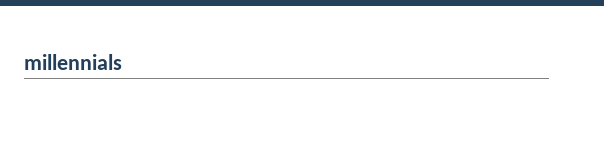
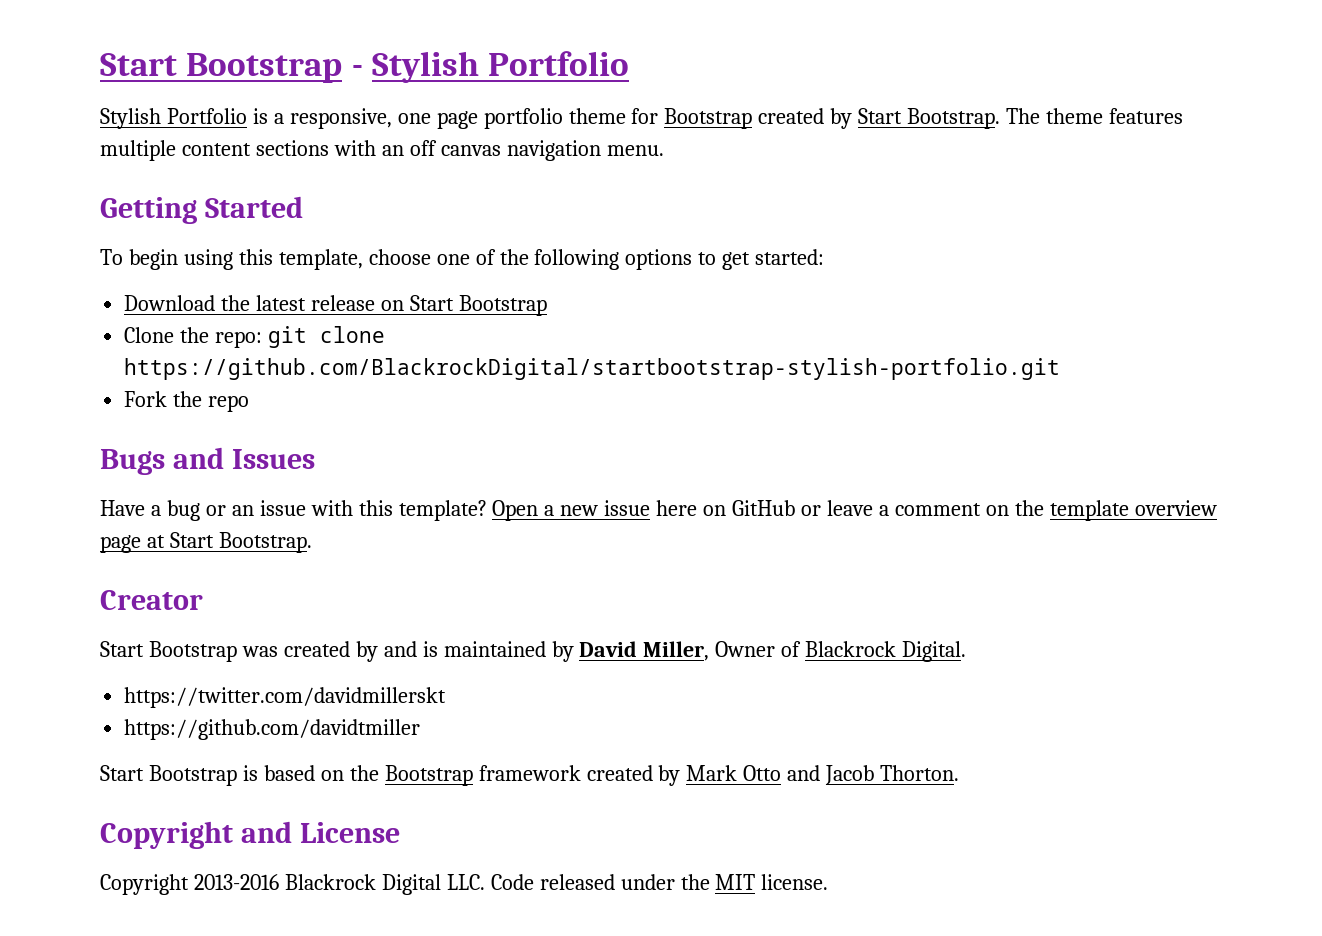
[24,54,122,70] millennials -> [100,51,630,83] [100,108,1183,129] [100,140,664,161] [100,196,303,224] [100,249,825,270] [124,295,547,316] [124,326,386,348] [124,358,1061,380] [124,391,250,412] [100,447,315,475] [100,500,1217,521] [100,532,312,553] [100,590,203,610] [100,641,967,662] [124,687,447,708] [124,719,421,740] [100,765,960,786] [100,821,400,849] [100,874,829,895] Start Bootstrap - Stylish Portfolio // Stylish Portfolio is a responsive, one page portfolio theme for Bootstrap created by Start Bootstrap. The theme features multiple content sections with an off canvas navigation menu. // Getting Started // To begin using this template, choose one of the following options to get started: // Download the latest release on Start Bootstrap // Clone the repo: git clone https://github.com/BlackrockDigital/startbootstrap-stylish-portfolio.git // Fork the repo // Bugs and Issues // Have a bug or an issue with this template? Open a new issue here on GitHub or leave a comment on the template overview page at Start Bootstrap. // Creator // Start Bootstrap was created by and is maintained by David Miller, Owner of Blackrock Digital. // https://twitter.com/davidmillerskt // https://github.com/davidtmiller // Start Bootstrap is based on the Bootstrap framework created by Mark Otto and Jacob Thorton. // Copyright and License // Copyright 2013-2016 Blackrock Digital LLC. Code released under the MIT license.

